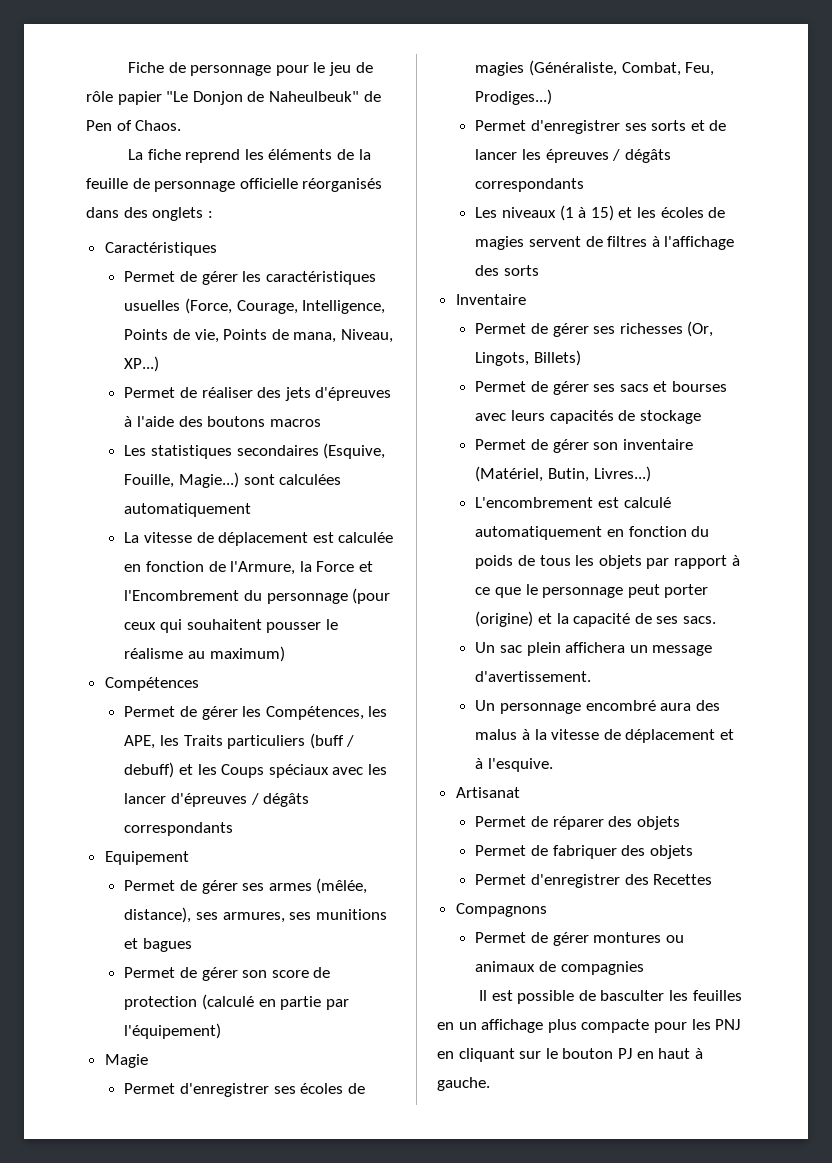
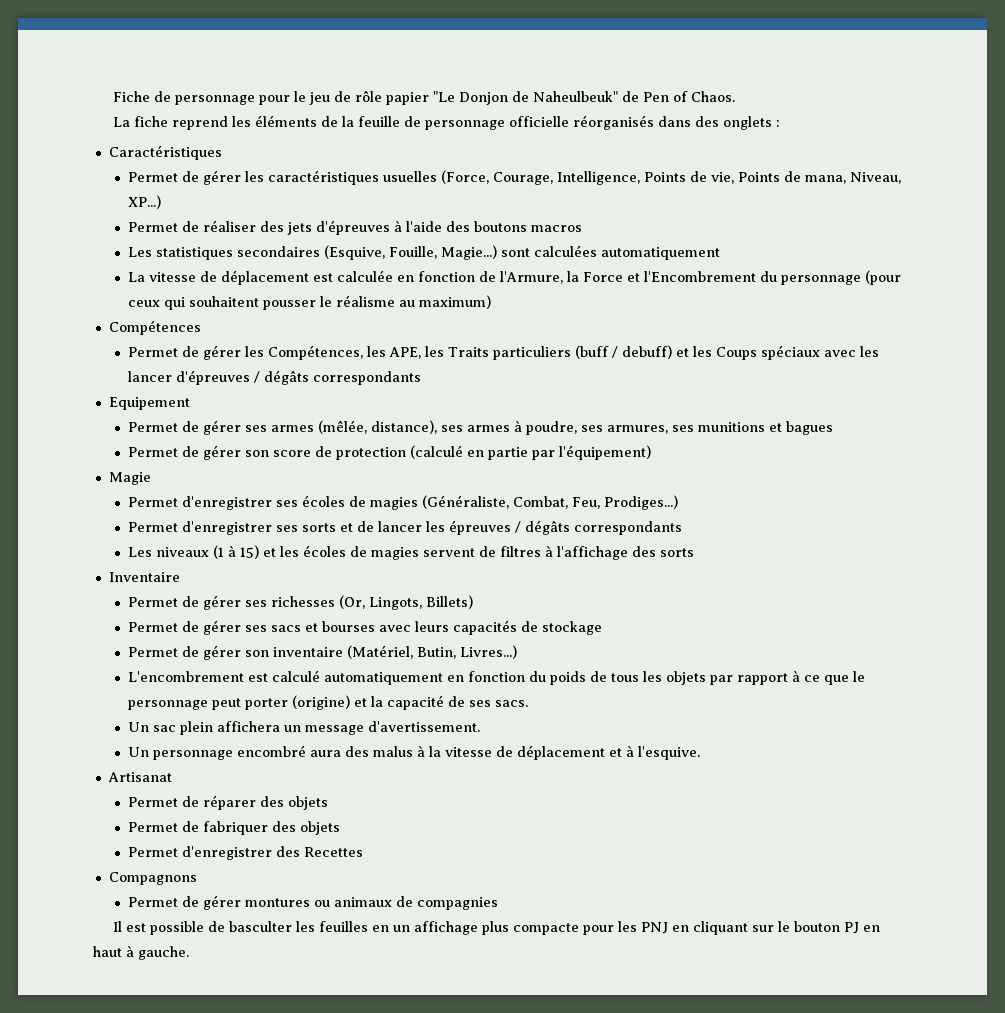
(219, 916) none -> [466,420,603,435] armes à poudre, ses

